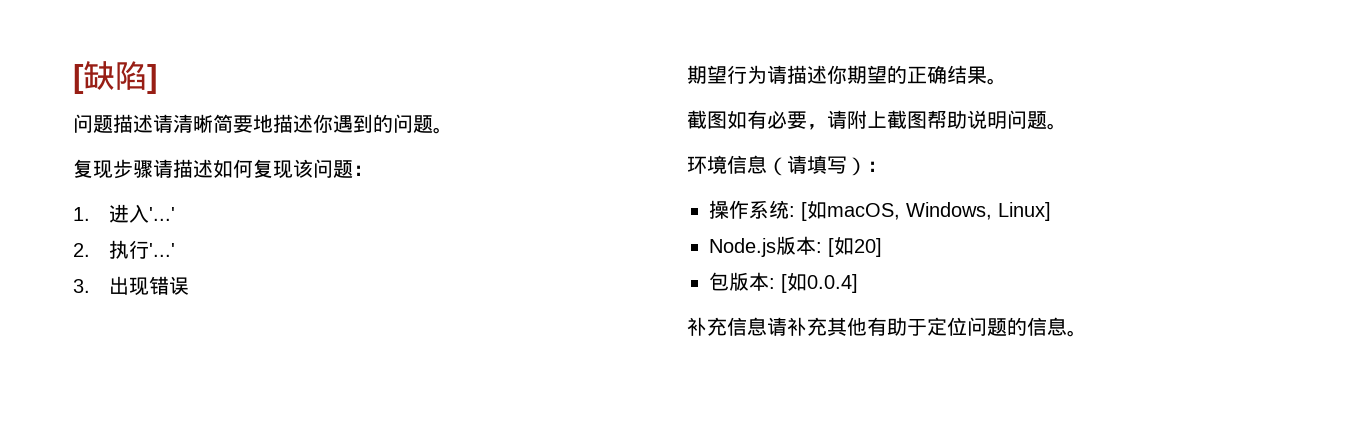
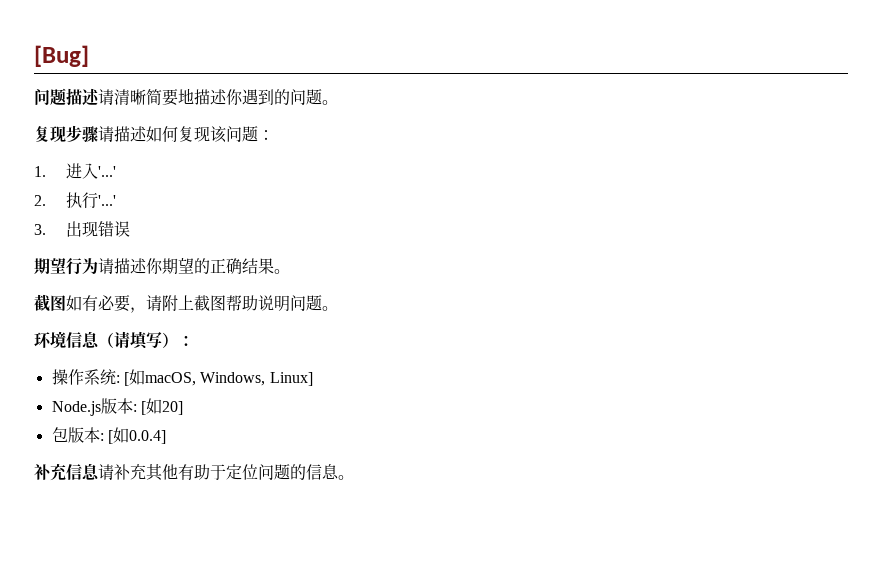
[73,61,157,94] [缺陷] -> [34,45,89,67] [Bug]

